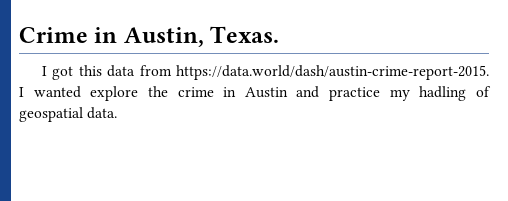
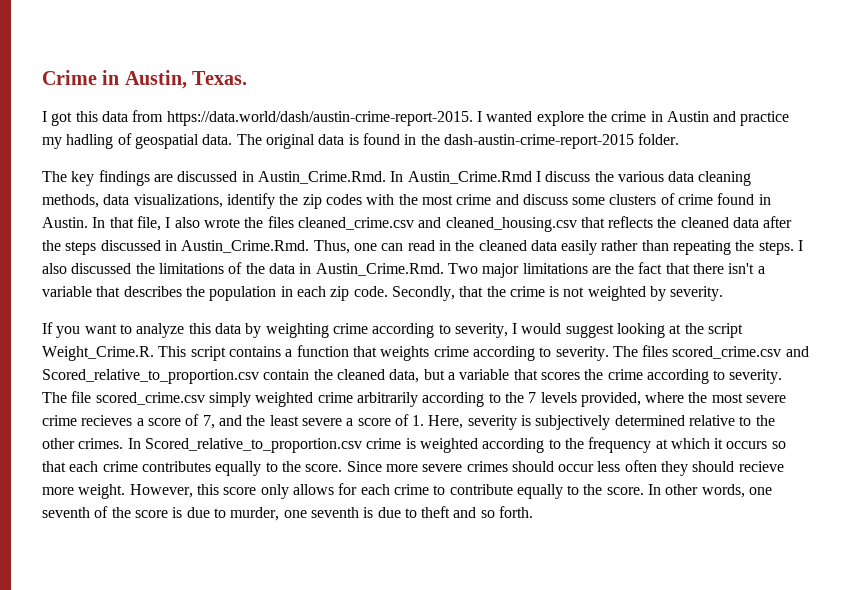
(118, 113) none -> [236,133,680,149] [42,170,752,186] [42,193,771,209] [42,216,793,232] [42,240,804,255] [42,262,765,278] [42,286,724,301] [42,322,744,338] [42,345,809,361] [42,369,783,384] [42,391,787,407] [42,414,775,430] [42,437,786,453] [42,460,784,476] [42,483,773,499] [42,506,534,521] The original data is found in the dash-austin-crime-report-2015 folder. // The key findings are discussed in Austin_Crime.Rmd. In Austin_Crime.Rmd I discuss the various data cleaning methods, data visualizations, identify the zip codes with the most crime and discuss some clusters of crime found in Austin. In that file, I also wrote the files cleaned_crime.csv and cleaned_housing.csv that reflects the cleaned data after the steps discussed in Austin_Crime.Rmd. Thus, one can read in the cleaned data easily rather than repeating the steps. I also discussed the limitations of the data in Austin_Crime.Rmd. Two major limitations are the fact that there isn't a variable that describes the population in each zip code. Secondly, that the crime is not weighted by severity. // If you want to analyze this data by weighting crime according to severity, I would suggest looking at the script Weight_Crime.R. This script contains a function that weights crime according to severity. The files scored_crime.csv and Scored_relative_to_proportion.csv contain the cleaned data, but a variable that scores the crime according to severity. The file scored_crime.csv simply weighted crime arbitrarily according to the 7 levels provided, where the most severe crime recieves a score of 7, and the least severe a score of 1. Here, severity is subjectively determined relative to the other crimes. In Scored_relative_to_proportion.csv crime is weighted according to the frequency at which it occurs so that each crime contributes equally to the score. Since more severe crimes should occur less often they should recieve more weight. However, this score only allows for each crime to contribute equally to the score. In other words, one seventh of the score is due to murder, one seventh is due to theft and so forth.

